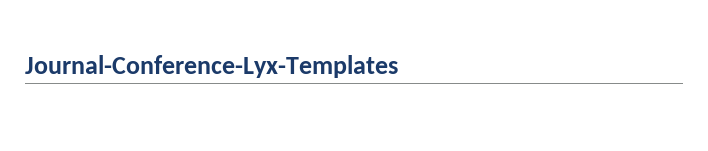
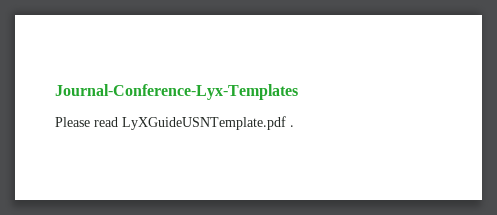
(398, 66) none -> [55,116,294,130] // Please read LyXGuideUSNTemplate.pdf .

